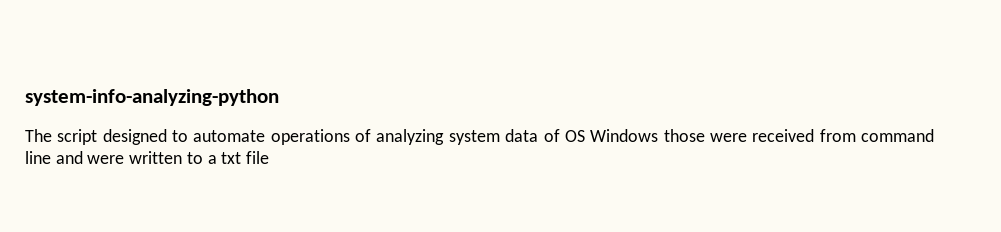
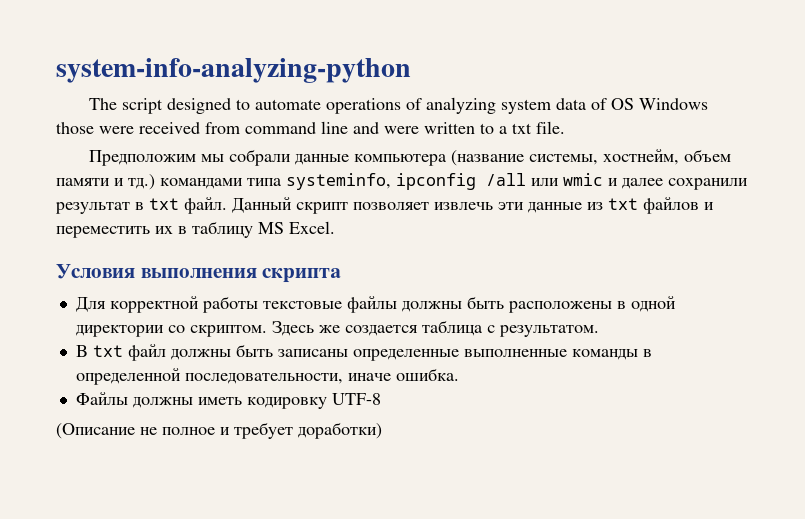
[246,151,270,164] file -> [536,121,565,134] [89,149,732,166] [56,173,748,190] [55,197,714,214] [56,221,335,238] [56,264,342,283] [75,296,676,313] [75,320,599,337] [75,344,652,361] [75,368,459,385] [75,392,381,409] [56,422,382,439] file. // Предположим мы собрали данные компьютера (название системы, хостнейм, объем памяти и тд.) командами типа systeminfo, ipconfig /all или wmic и далее сохранили результат в txt файл. Данный скрипт позволяет извлечь эти данные из txt файлов и переместить их в таблицу MS Excel. // Условия выполнения скрипта // Для корректной работы текстовые файлы должны быть расположены в одной директории со скриптом. Здесь же создается таблица с результатом. // В txt файл должны быть записаны определенные выполненные команды в определенной последовательности, иначе ошибка. // Файлы должны иметь кодировку UTF-8 // (Описание не полное и требует доработки)

